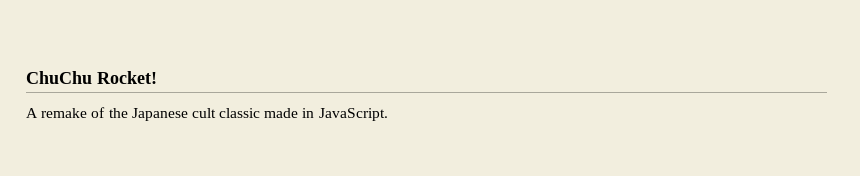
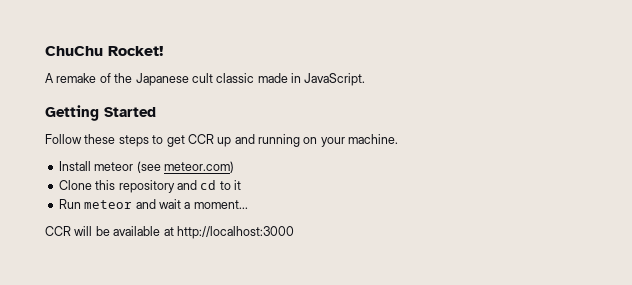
(388, 114) none -> [45,105,156,121] [45,134,399,147] [58,161,234,173] [58,180,241,193] [58,199,248,209] [45,226,294,239] // Getting Started // Follow these steps to get CCR up and running on your machine. // Install meteor (see meteor.com) // Clone this repository and cd to it // Run meteor and wait a moment... // CCR will be available at http://localhost:3000

